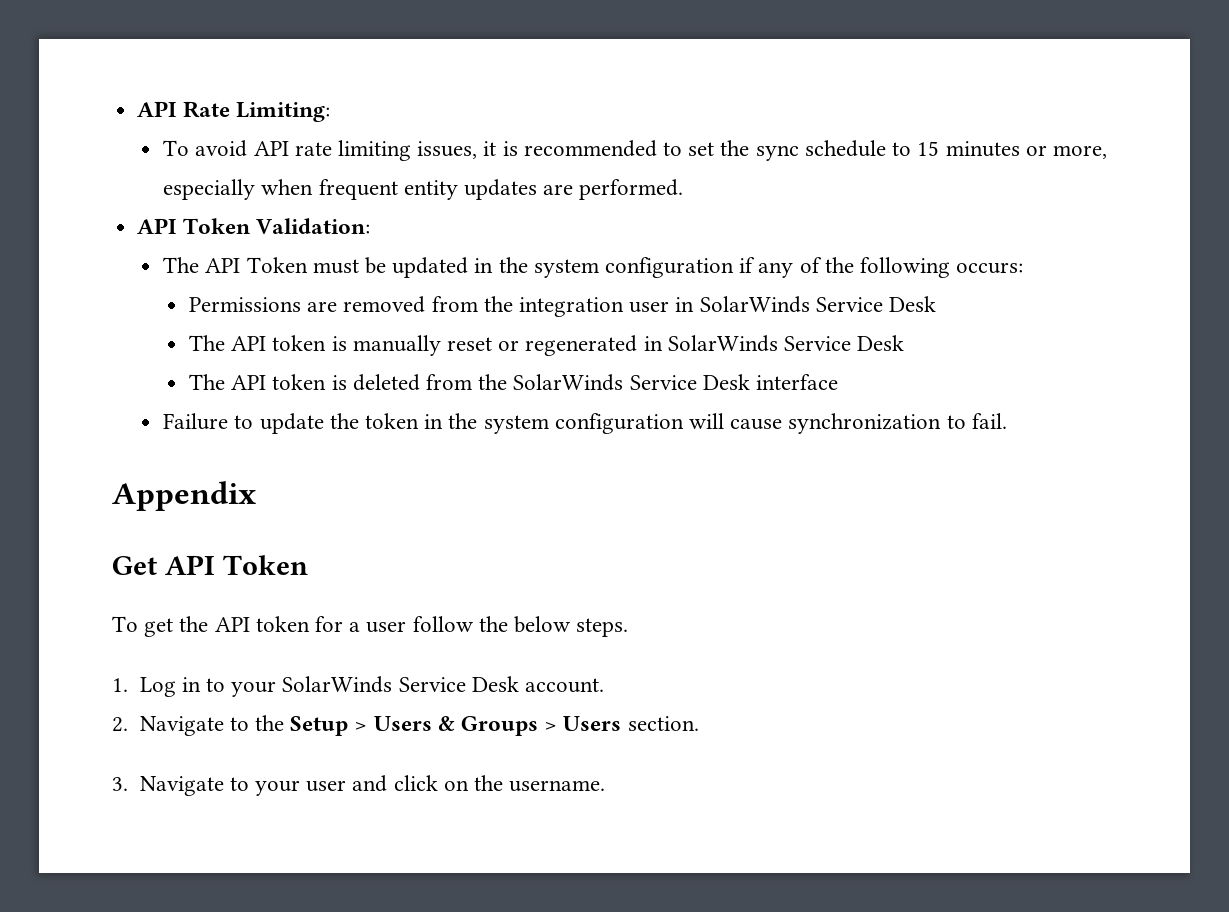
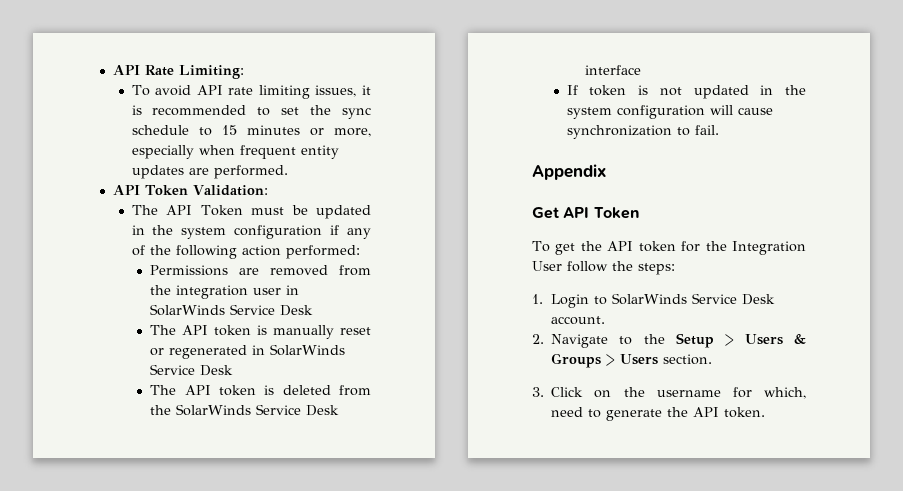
[956,262,1024,274] occurs: -> [241,245,360,259] action performed:
[163,413,419,434] Failure to update the token -> [566,85,749,99] If token is not updated
[349,616,629,637] [112,677,277,697] a user follow the below steps. // 1. Log in to your -> [705,241,806,255] [532,261,675,275] [532,294,607,308] the Integration User follow the steps: // 1. Login to
[139,775,606,796] Navigate to your user and click on the username. -> [551,387,806,399] [551,407,766,421] Click on the username for which, need to generate the API token.

